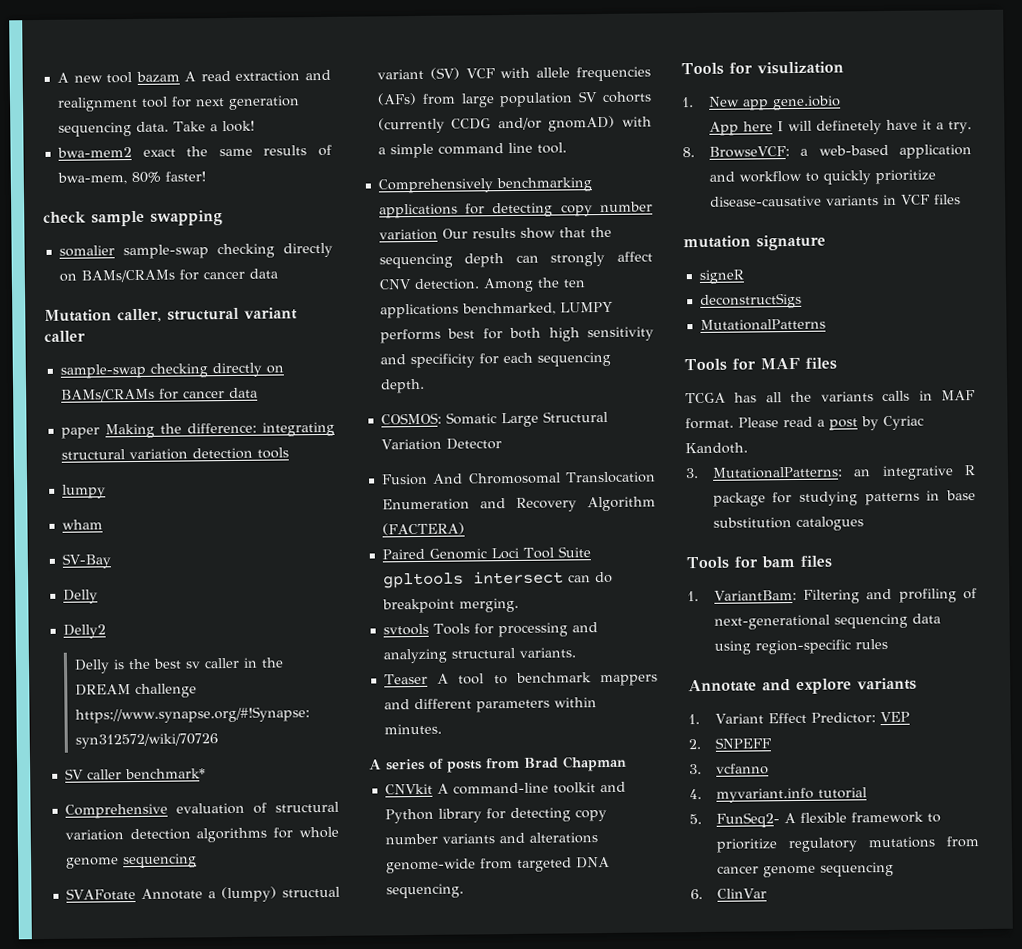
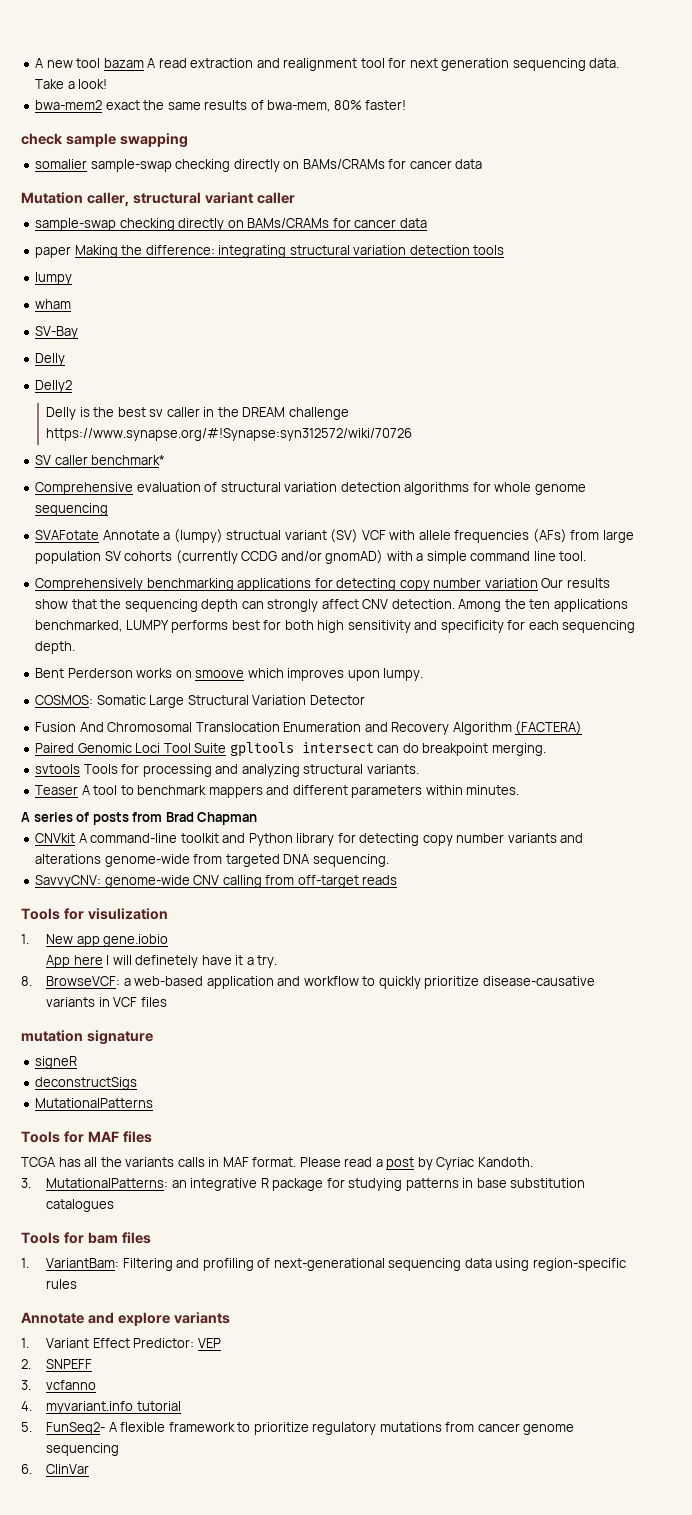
(425, 386) none -> [35,668,424,681] // Bent Perderson works on smoove which improves upon lumpy.
(464, 891) none -> [35,875,398,888] // SavvyCNV: genome-wide CNV calling from off-target reads

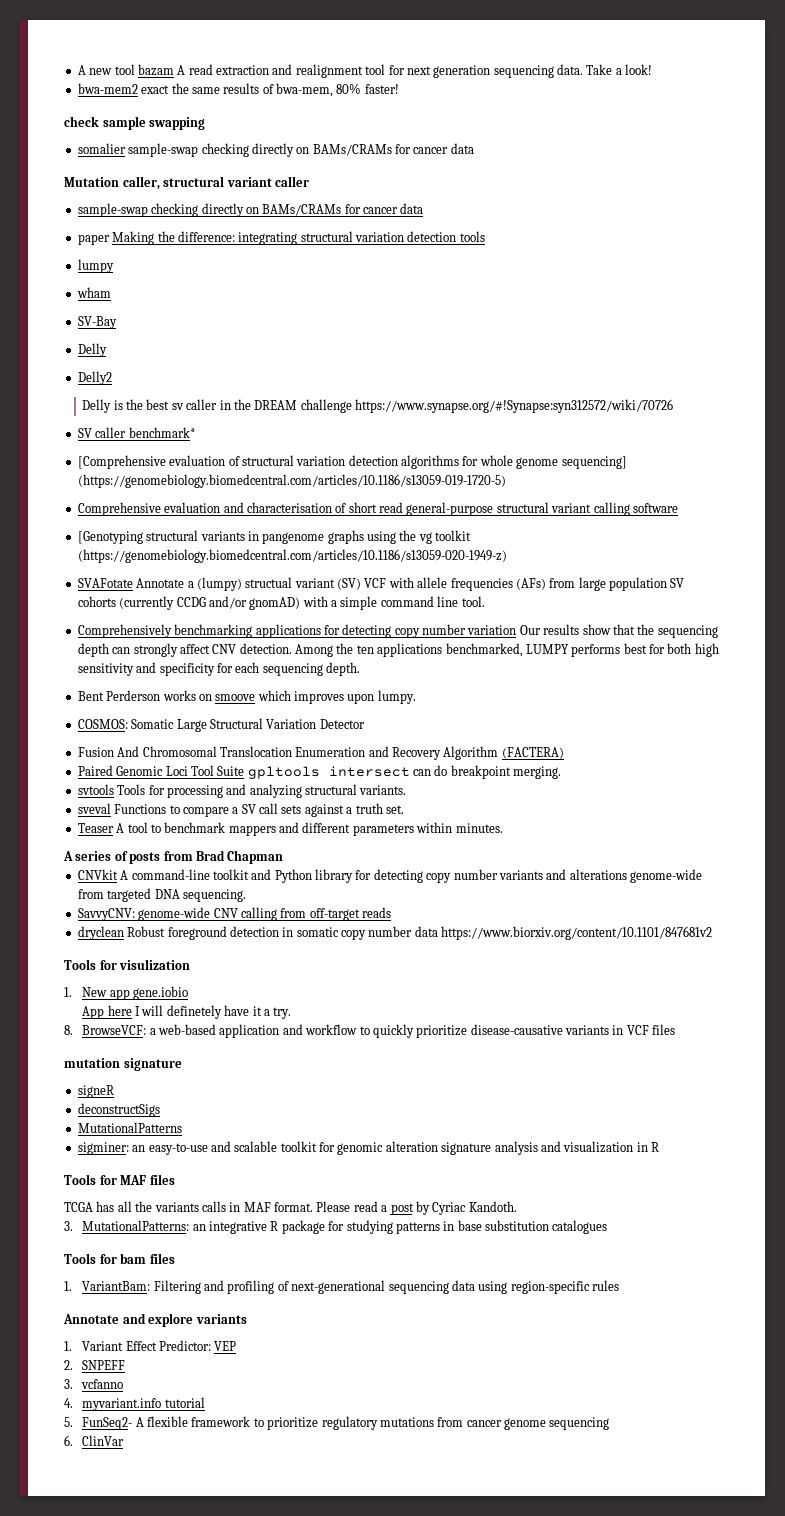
[35,482,134,495] Comprehensive -> [77,455,166,469] [Comprehensive
[35,503,109,516] sequencing -> [561,456,627,469] [77,474,506,488] [77,502,678,516] [77,530,472,544] [77,549,507,563] sequencing] (https://genomebiology.biomedcentral.com/articles/10.1186/s13059-019-1720-5) // Comprehensive evaluation and characterisation of short read general-purpose structural variant calling software // [Genotyping structural variants in pangenome graphs using the vg toolkit (https://genomebiology.biomedcentral.com/articles/10.1186/s13059-020-1949-z)
(419, 769) none -> [77,803,404,817] // sveval Functions to compare a SV call sets against a truth set.
(398, 880) none -> [77,926,713,940] // dryclean Robust foreground detection in somatic copy number data https://www.biorxiv.org/content/10.1101/847681v2
(154, 1103) none -> [77,1141,659,1155] // sigminer: an easy-to-use and scalable toolkit for genomic alteration signature analysis and visualization in R

